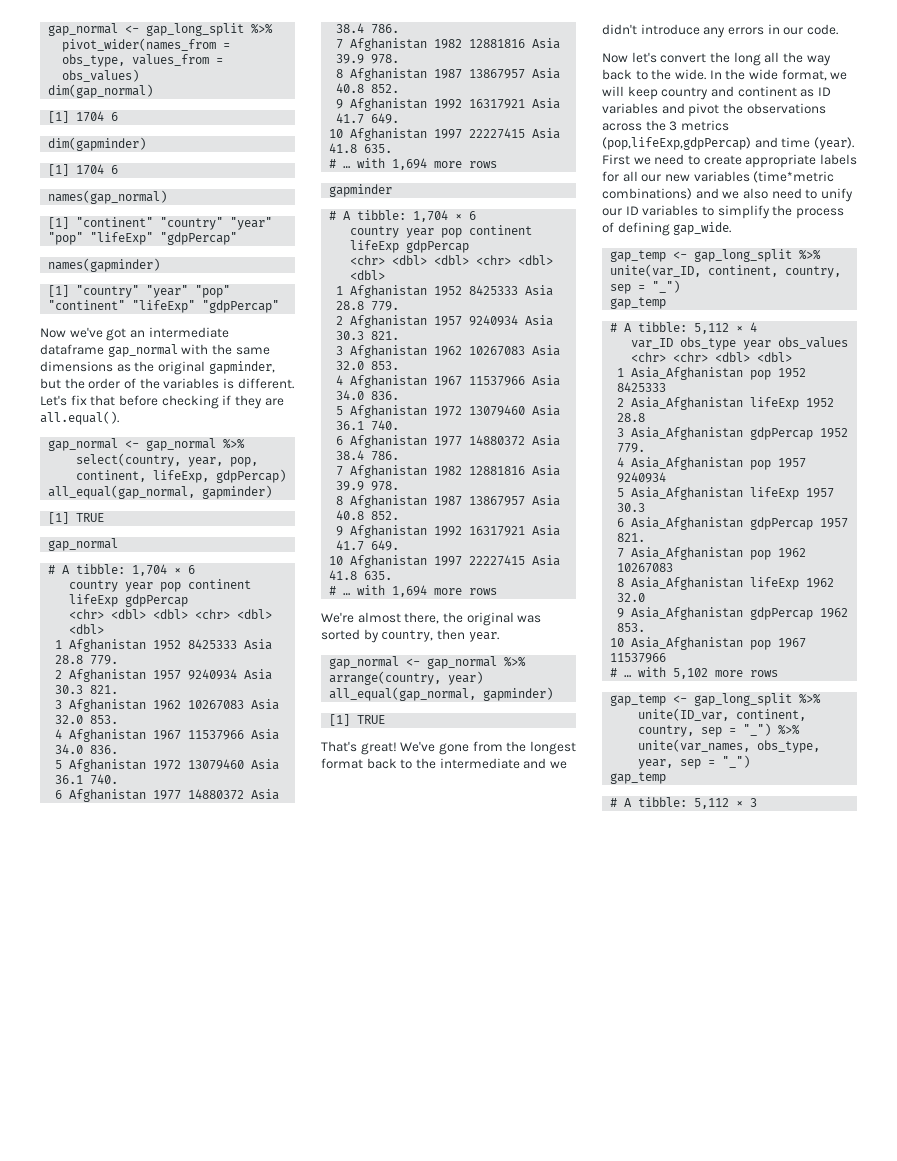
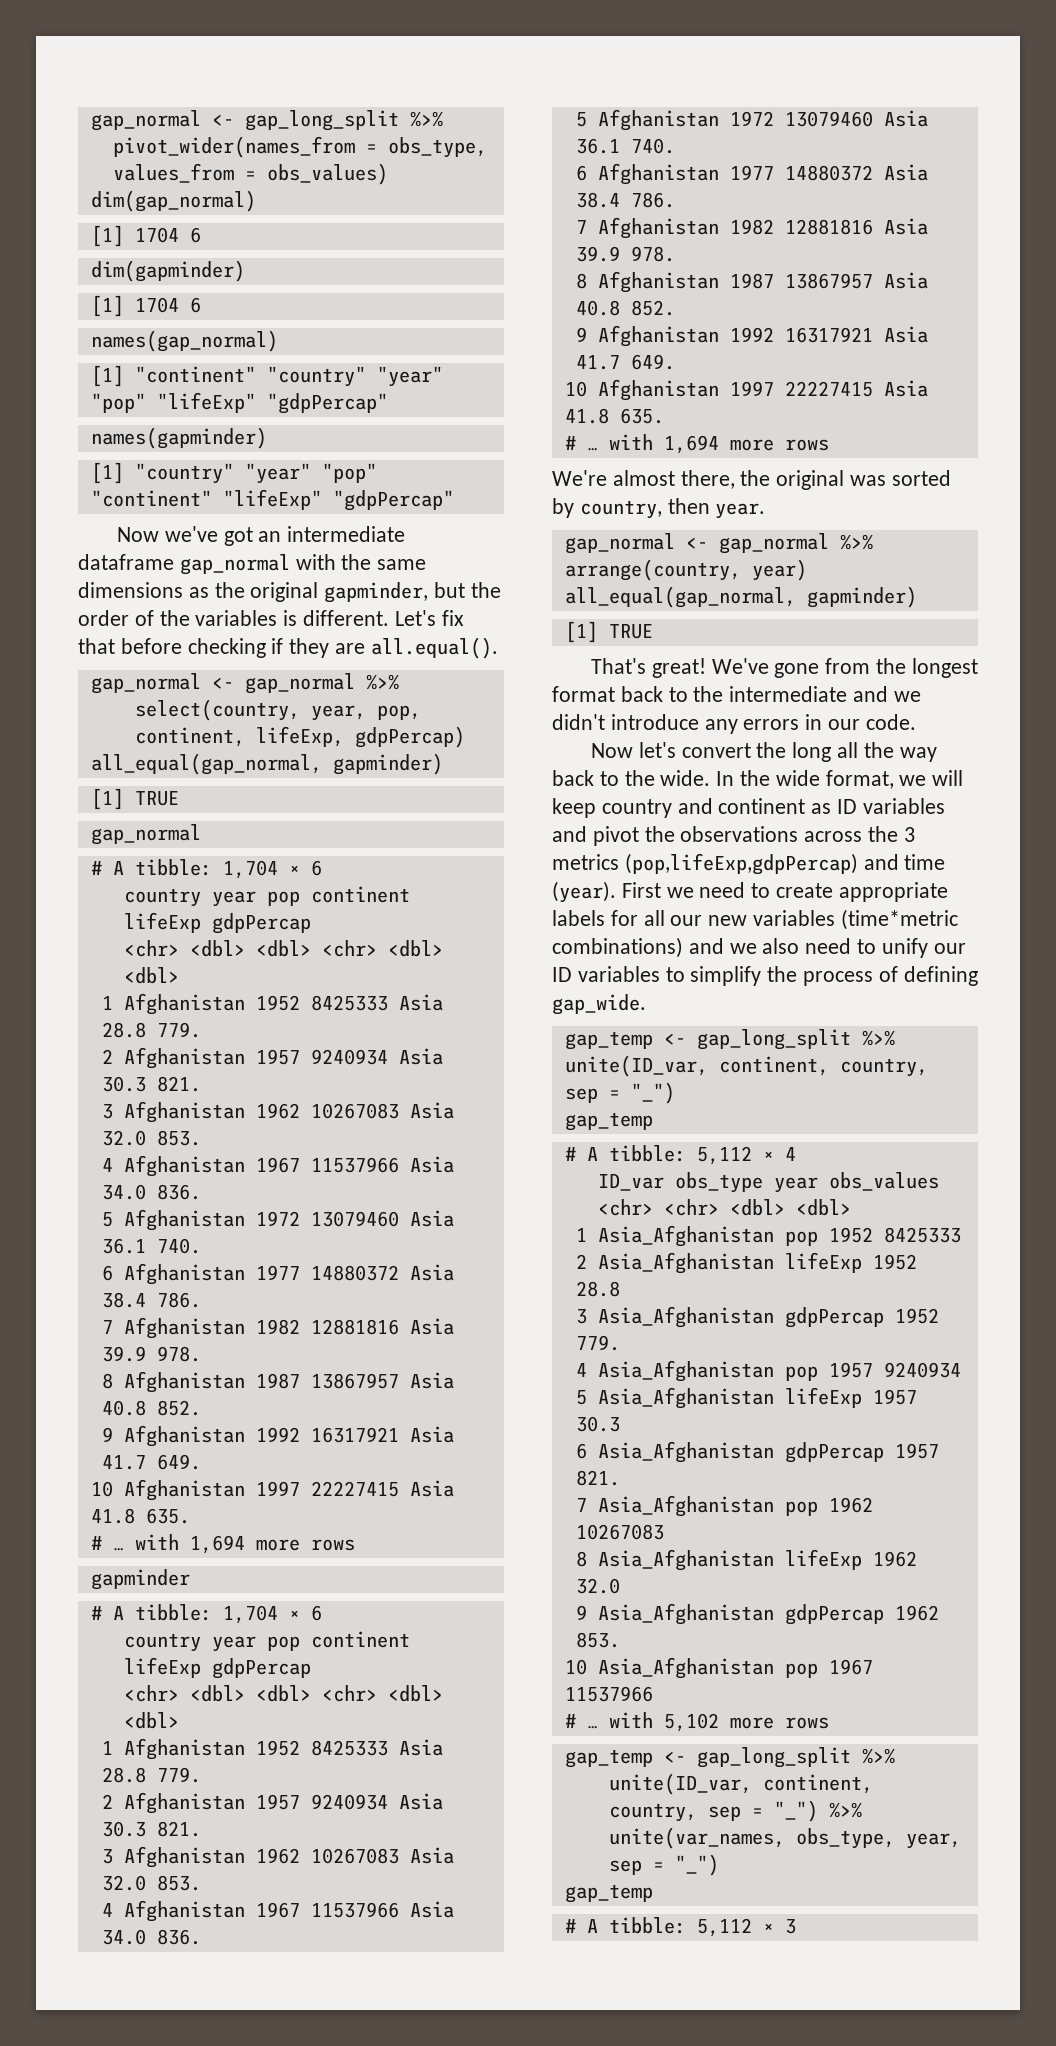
[610,264,702,277] unite(var_ID, -> [564,1055,708,1077] unite(ID_var,
[631,338,674,349] var_ID -> [597,1174,664,1191] ID_var

